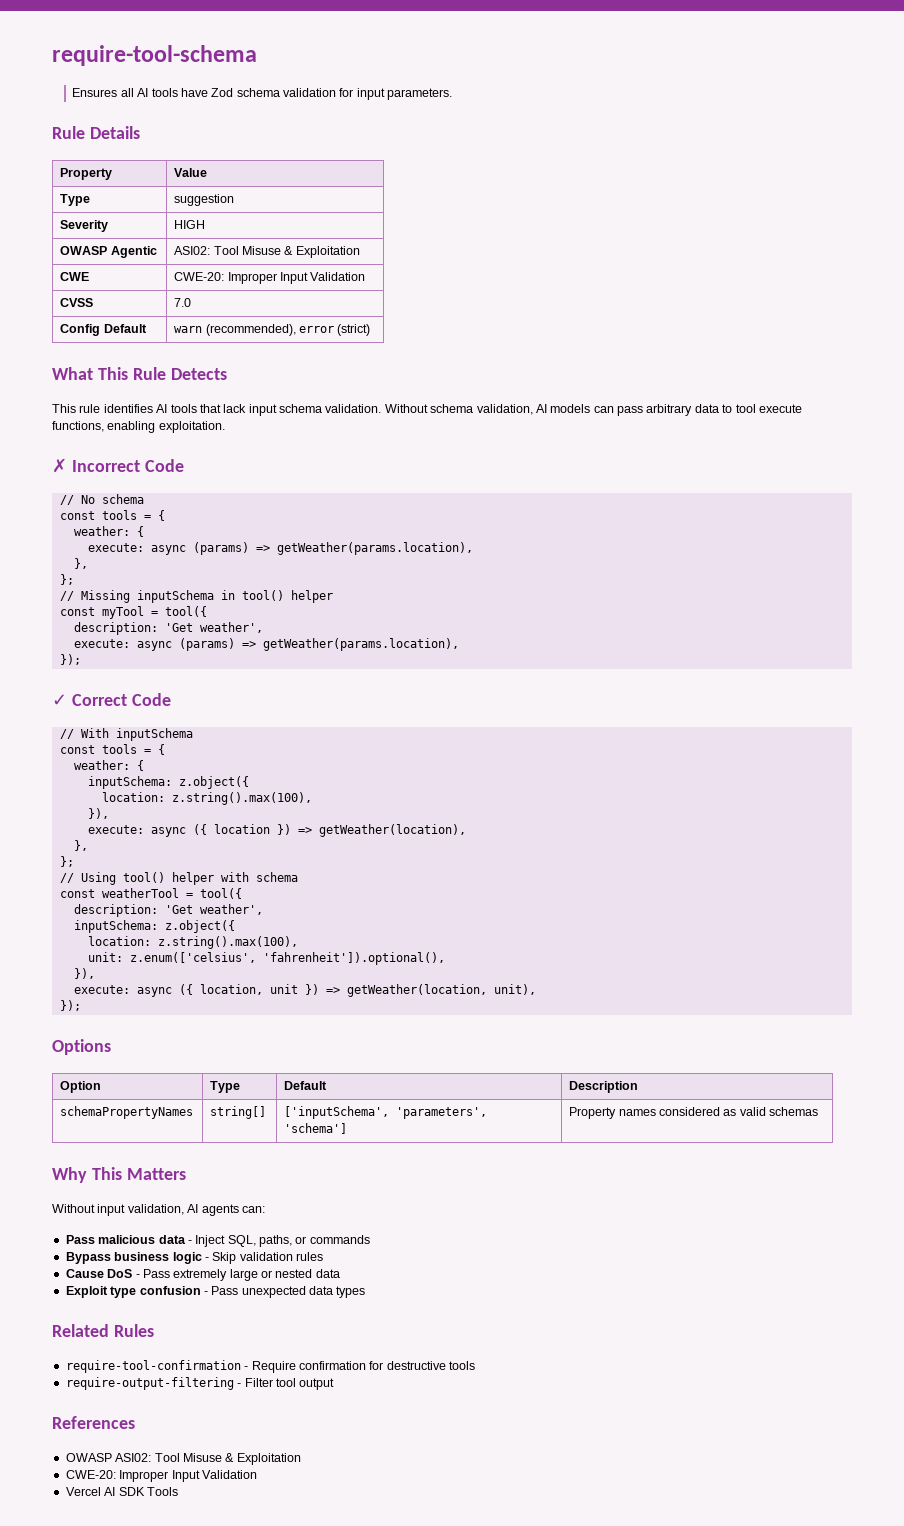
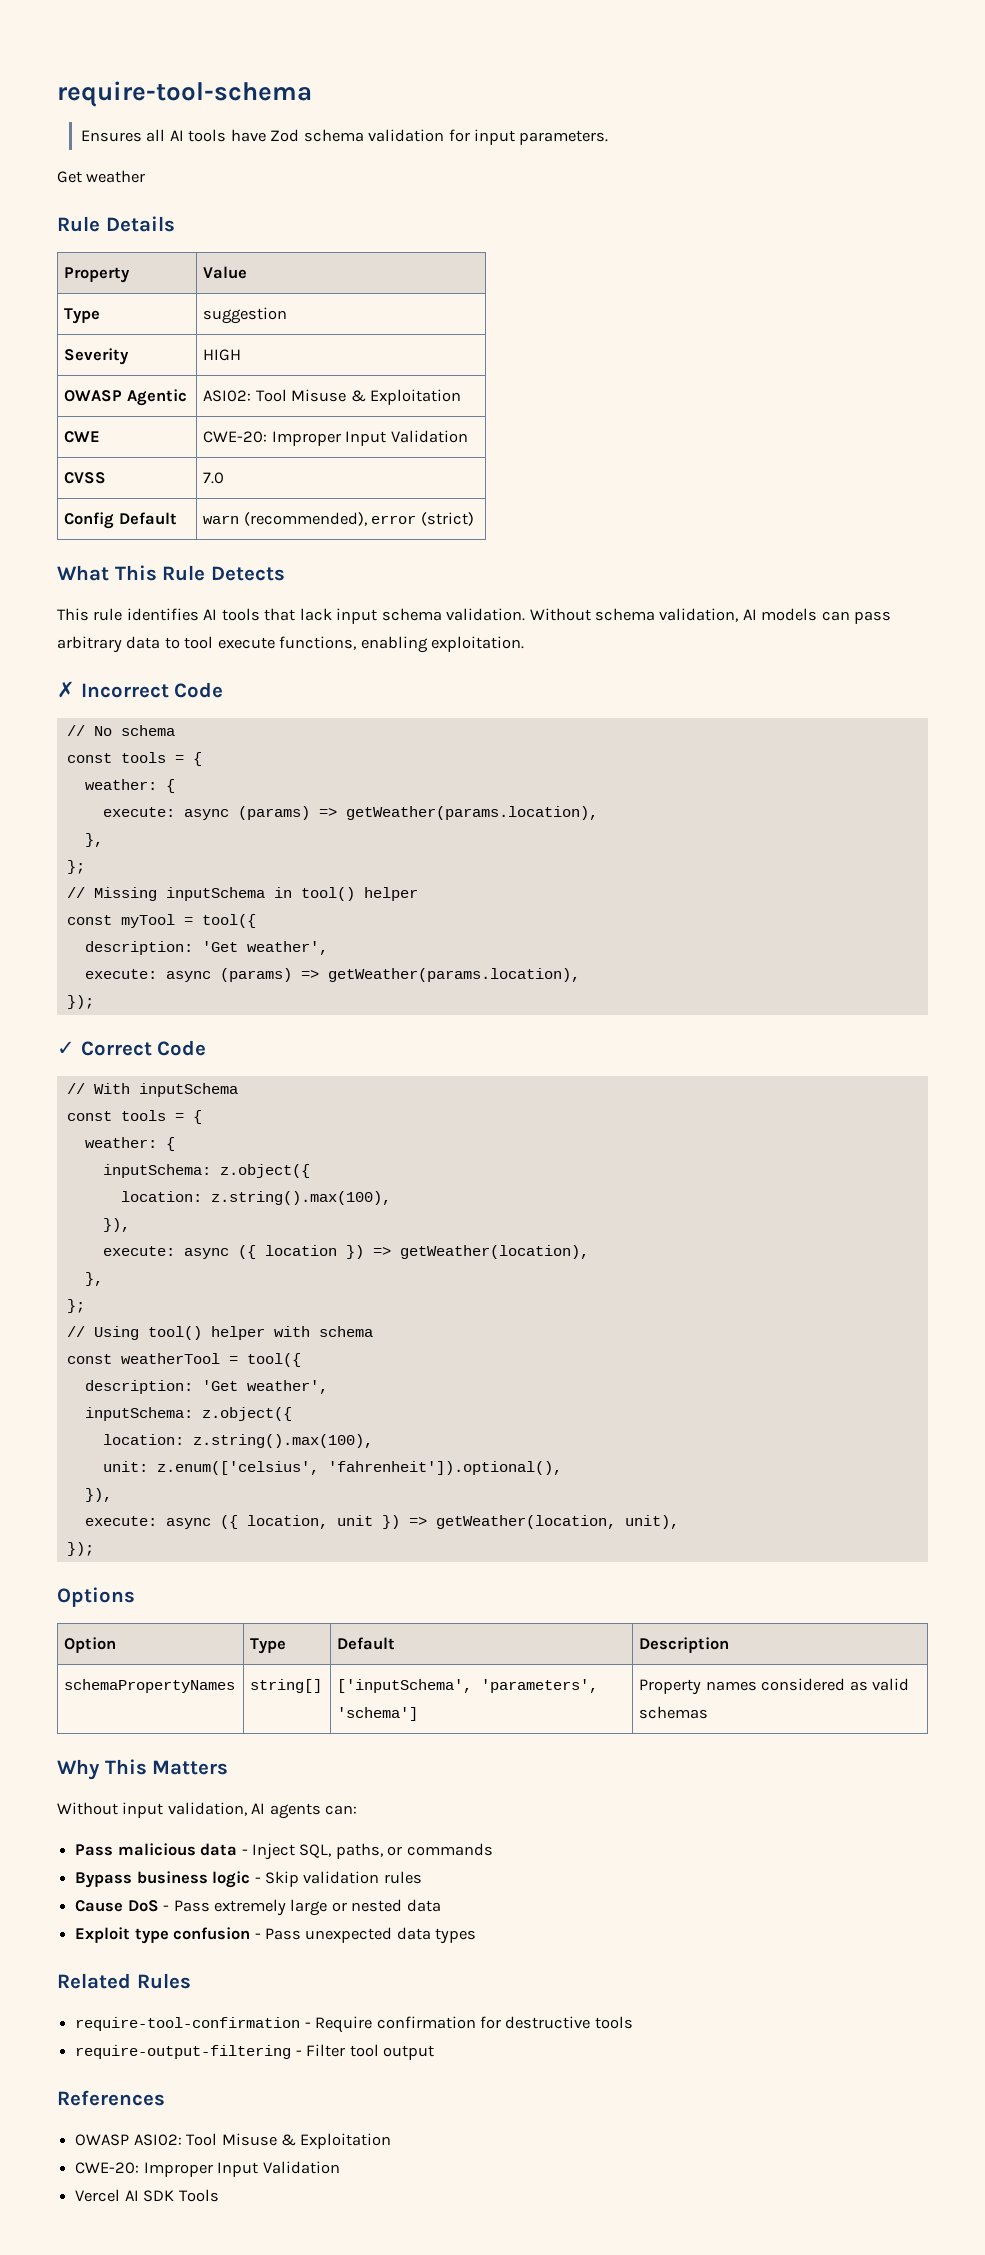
(453, 94) none -> [57,170,146,183] // Get weather

